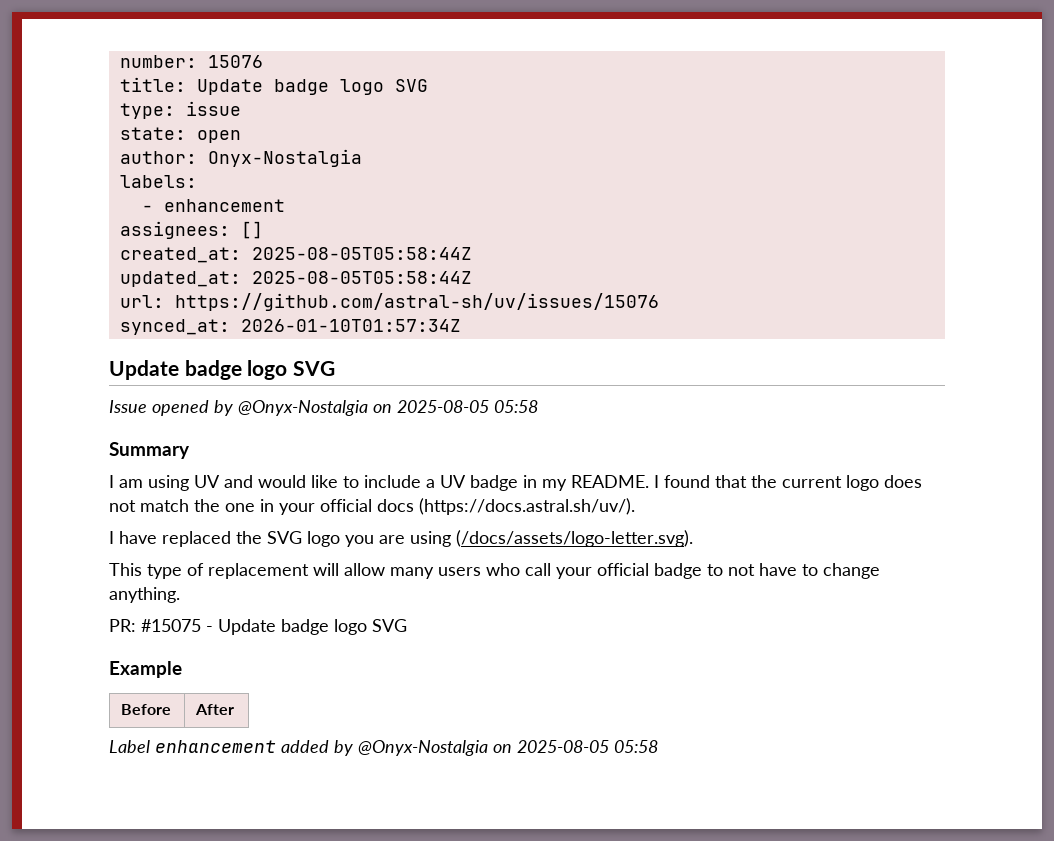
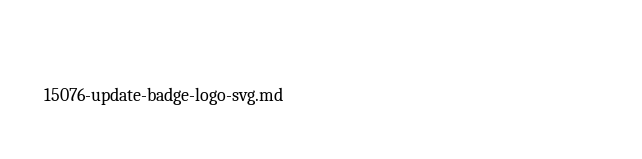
[119,55,263,68] [119,77,428,95] [119,101,241,119] [119,127,241,143] [119,149,362,167] [119,175,197,188] [141,199,285,212] [119,221,263,239] [119,247,472,263] [119,271,472,287] [119,293,659,311] [119,319,461,335] [109,360,336,380] [109,400,538,416] [109,442,190,459] [109,475,922,491] [109,498,635,515] [109,530,693,547] [109,563,880,579] [109,587,180,603] [109,619,407,635] [109,661,182,678] [121,704,172,715] [195,704,235,715] [109,740,658,756] number: 15076 // title: Update badge logo SVG // type: issue // state: open // author: Onyx-Nostalgia // labels: // - enhancement // assignees: [] // created_at: 2025-08-05T05:58:44Z // updated_at: 2025-08-05T05:58:44Z // url: https://github.com/astral-sh/uv/issues/15076 // synced_at: 2026-01-10T01:57:34Z // Update badge logo SVG // Issue opened by @Onyx-Nostalgia on 2025-08-05 05:58 // Summary // I am using UV and would like to include a UV badge in my README. I found that the current logo does not match the one in your official docs (https://docs.astral.sh/uv/). // I have replaced the SVG logo you are using (/docs/assets/logo-letter.svg). // This type of replacement will allow many users who call your official badge to not have to change anything. // PR: #15075 - Update badge logo SVG // Example // Before | After // Label enhancement added by @Onyx-Nostalgia on 2025-08-05 05:58 -> [44,87,283,105] 15076-update-badge-logo-svg.md

